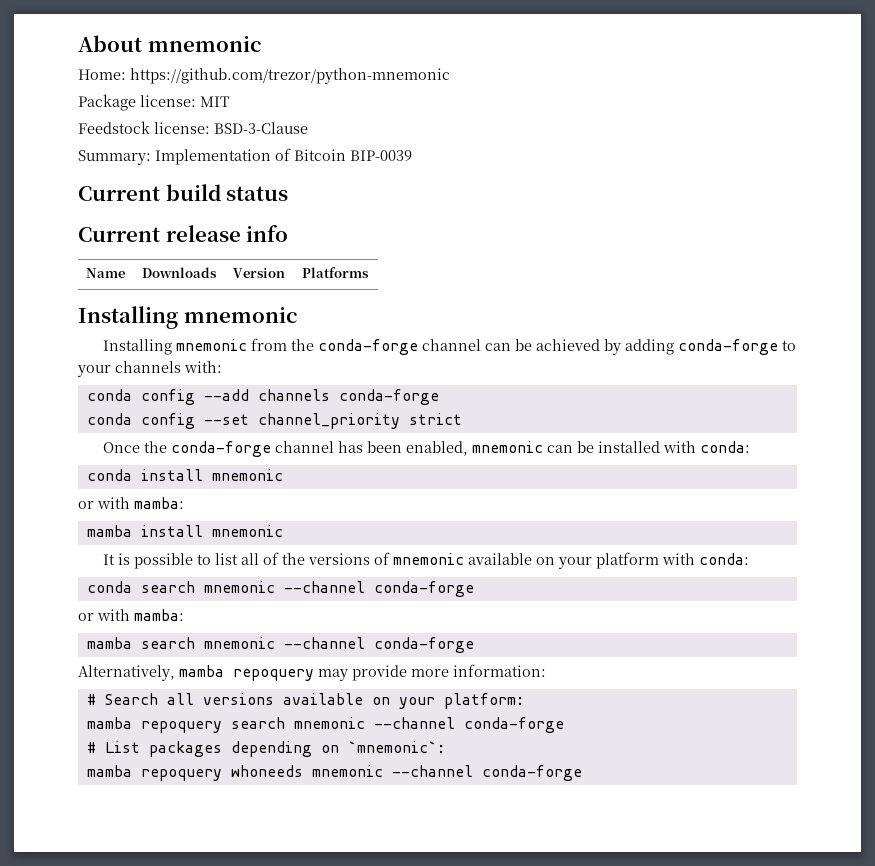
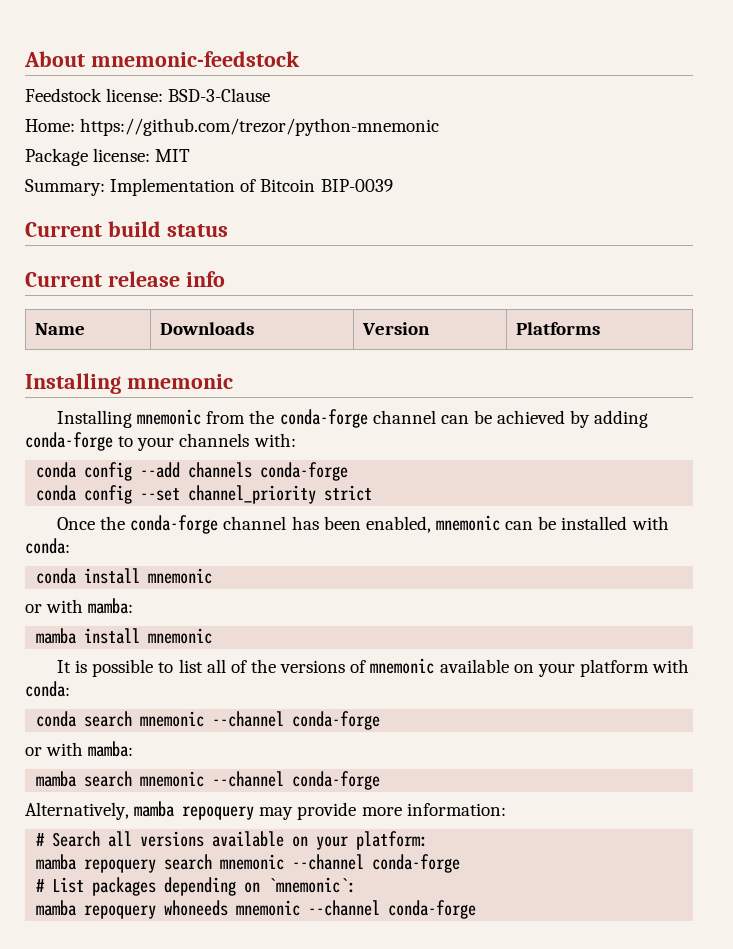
[147,36,262,52] mnemonic -> [90,51,300,67] [25,88,271,102] mnemonic-feedstock // Feedstock license: BSD-3-Clause
[78,121,308,134] // Feedstock license: BSD-3-Clause -> (191, 155) none

